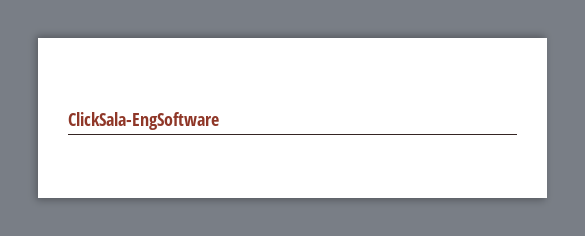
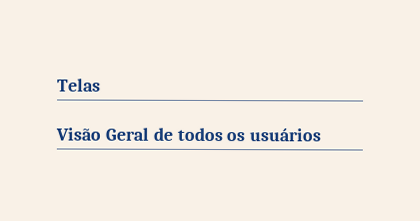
[68,112,219,130] ClickSala-EngSoftware -> [57,78,101,92] [55,127,322,142] Telas // Visão Geral de todos os usuários

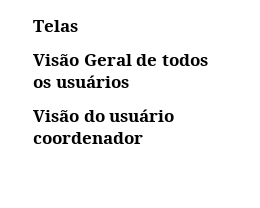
(322, 135) none -> [33,109,175,122] [33,132,143,144] // Visão do usuário coordenador

